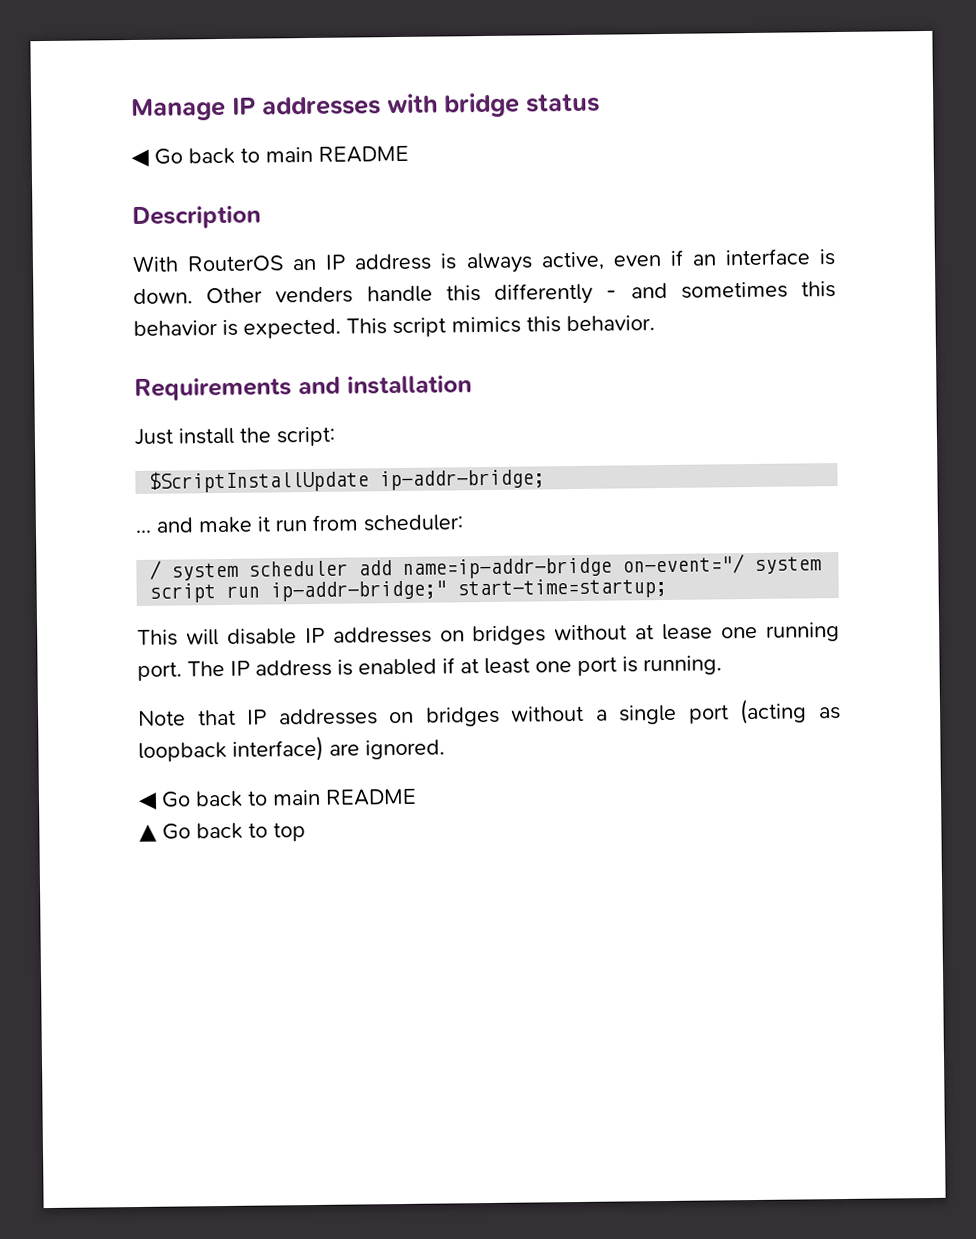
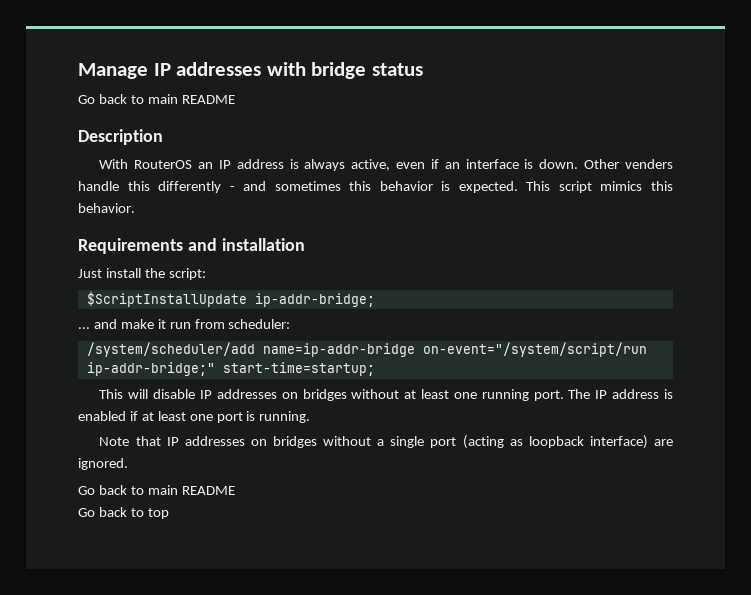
[131,148,149,168] ◀ -> (423, 69) none
[149,554,823,581] [149,583,261,603] / system scheduler add name=ip-addr-bridge on-event="/ system script run -> [86,342,647,357] /system/scheduler/add name=ip-addr-bridge on-event="/system/script/run
[662,623,714,641] lease -> [421,389,450,399] least
[138,788,417,810] [139,823,157,842] ◀ Go back to main README // ▲ -> [78,485,235,495] Go back to main README //

